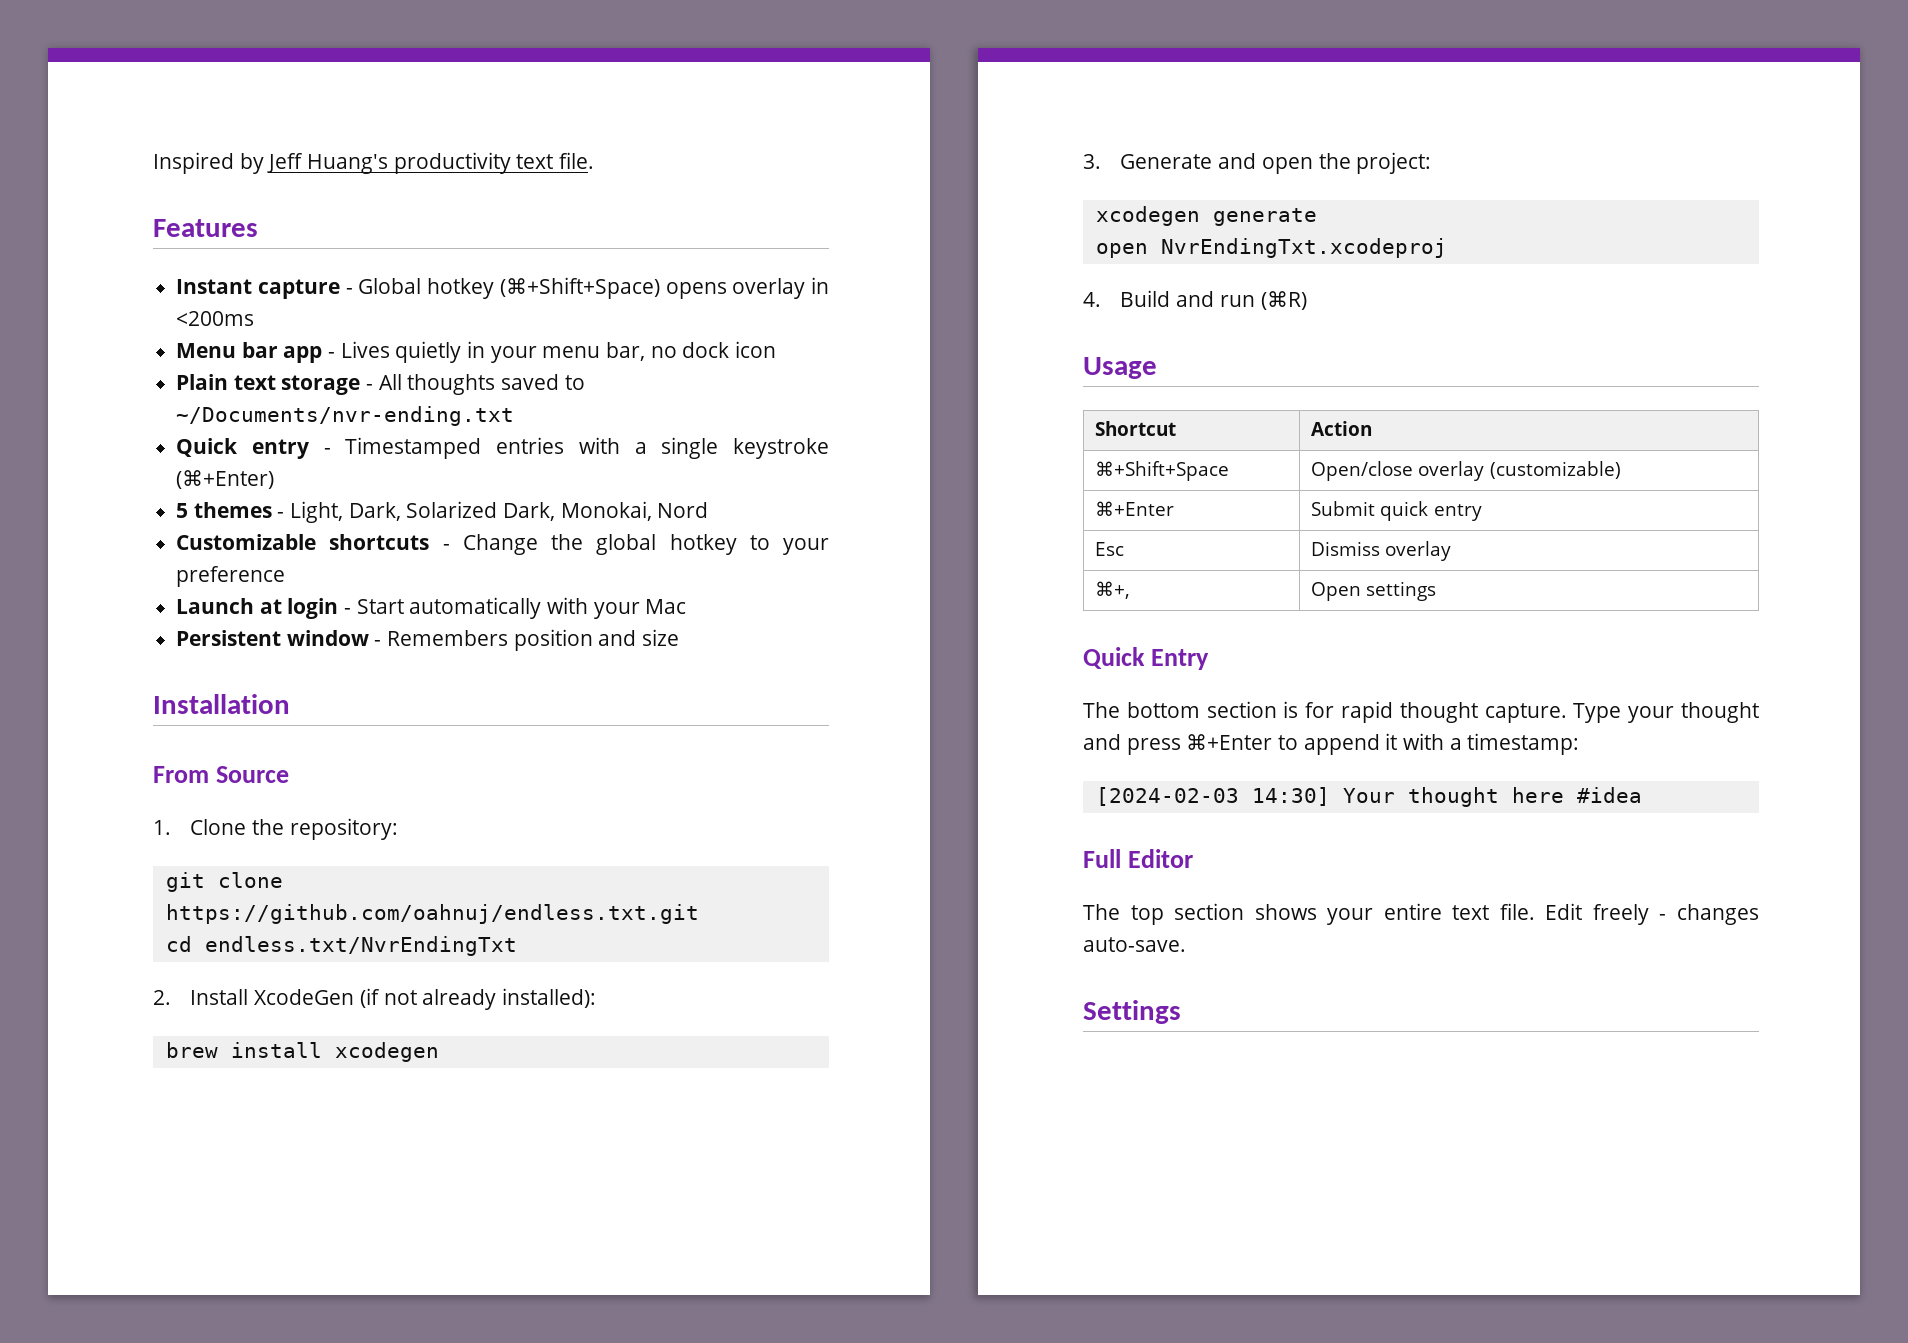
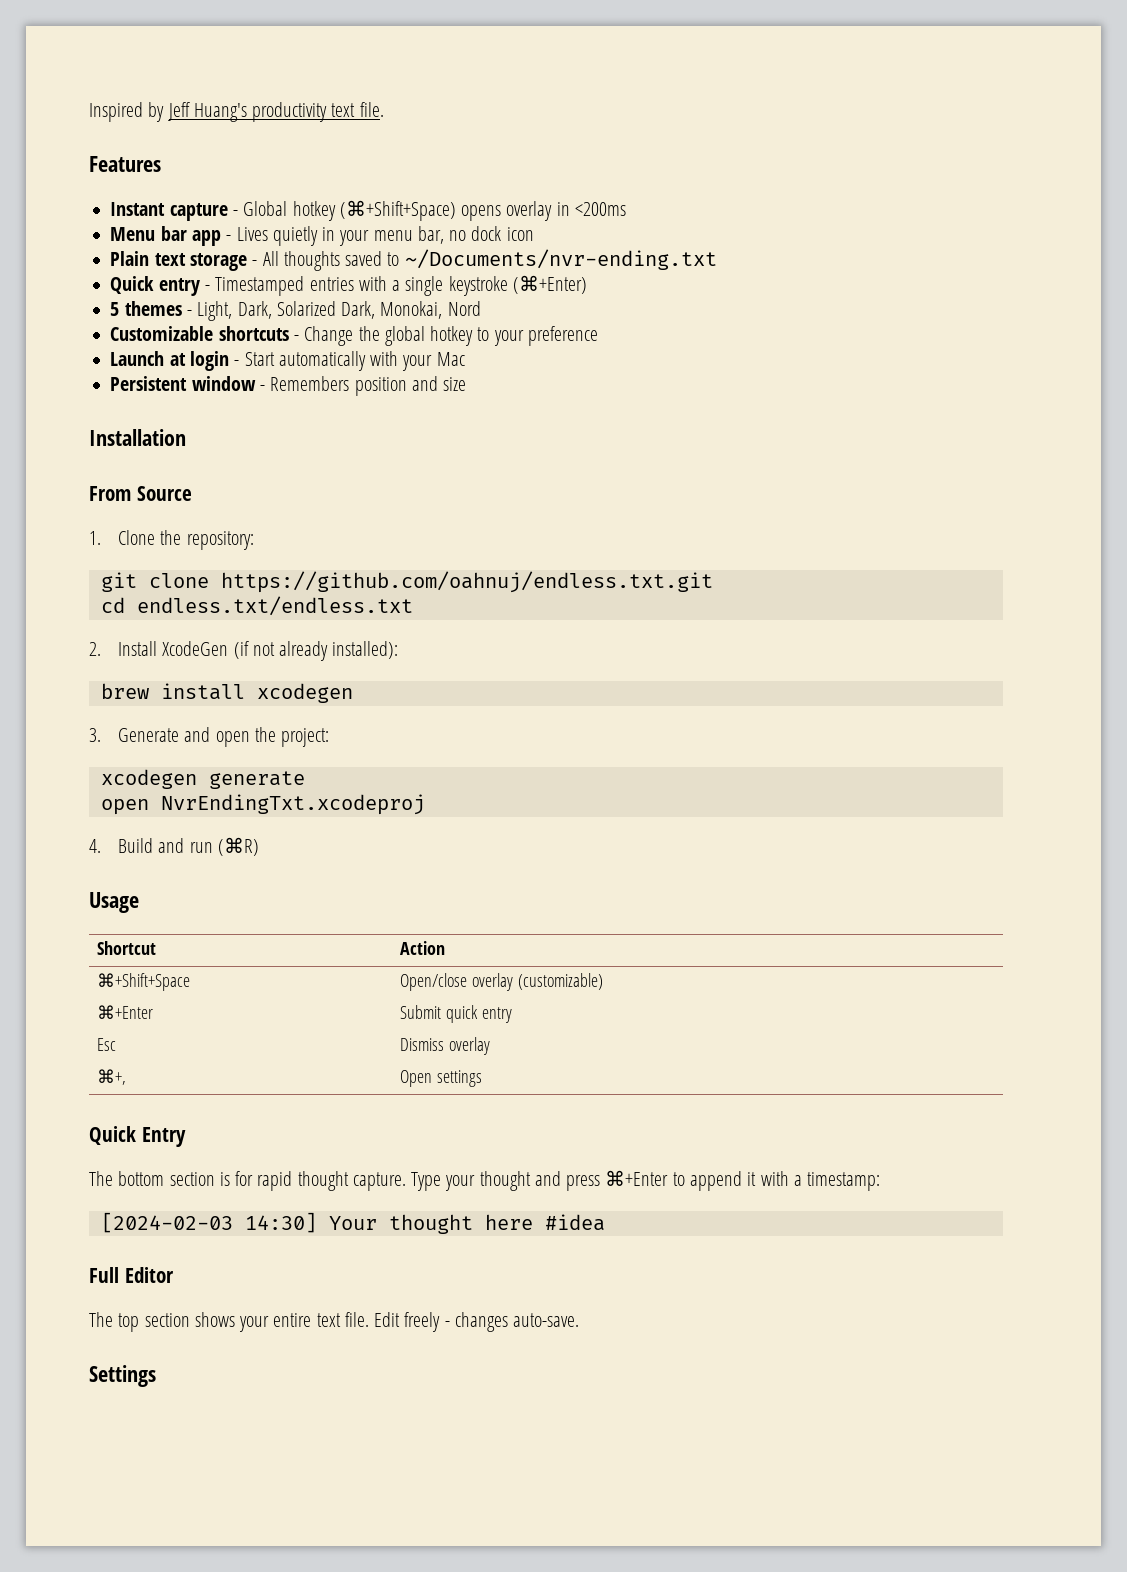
[204,936,517,956] endless.txt/NvrEndingTxt -> [136,596,413,616] endless.txt/endless.txt

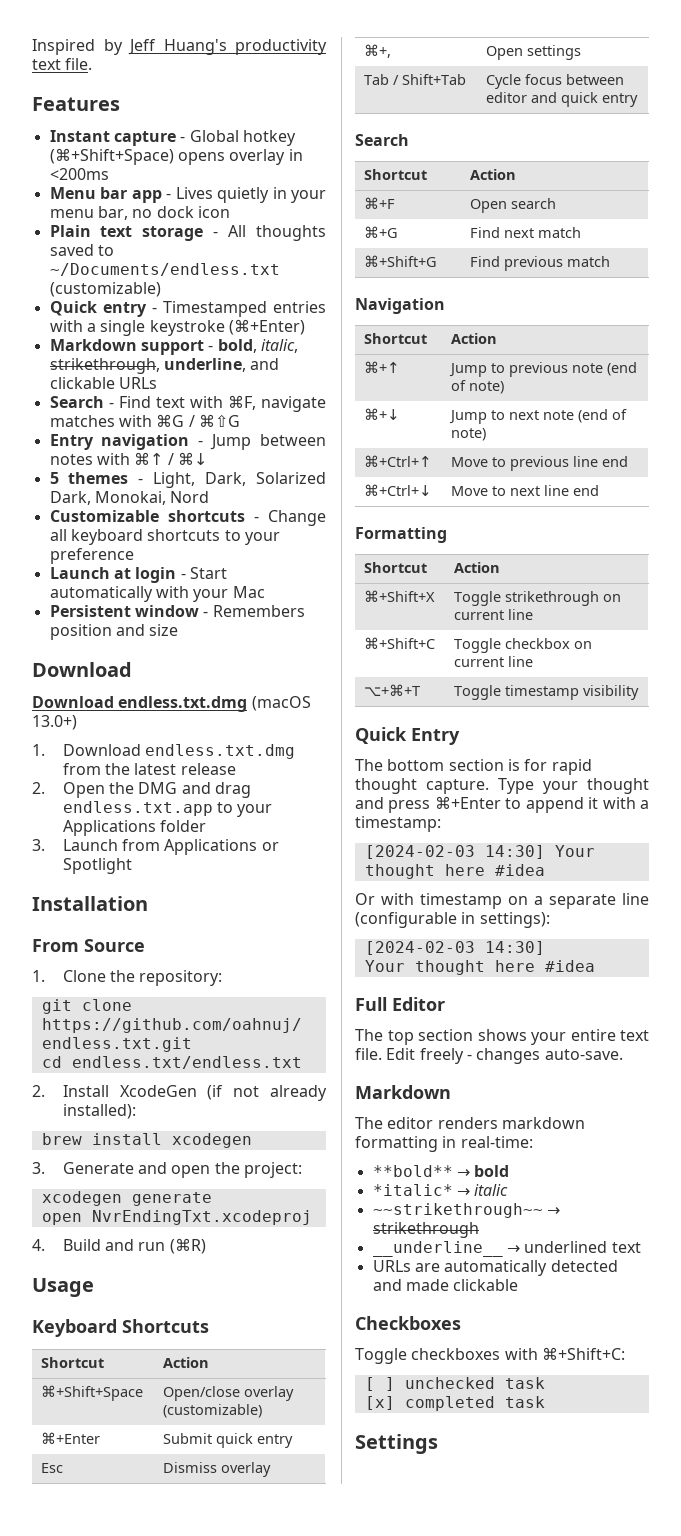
[404,249,717,270] ~/Documents/nvr-ending.txt -> [49,263,280,276] [49,282,161,297] ~/Documents/endless.txt (customizable)
(587, 284) none -> [49,339,298,355] [49,358,280,374] [49,377,157,389] [49,395,326,412] [49,414,240,427] [49,434,326,450] [49,452,207,465] // Markdown support - bold, italic, strikethrough, underline, and clickable URLs // Search - Find text with ⌘F, navigate matches with ⌘G / ⌘⇧G // Entry navigation - Jump between notes with ⌘↑ / ⌘↓
[358,326,474,346] the global hotkey -> [49,529,221,545] all keyboard shortcuts
(467, 384) none -> [32,662,132,677] [32,696,311,712] [32,715,77,730] [32,744,296,759] [62,763,236,775] [32,782,252,798] [62,801,273,817] [62,820,207,836] [32,839,279,855] [62,858,132,874] // Download // Download endless.txt.dmg (macOS 13.0+) // 1. Download endless.txt.dmg from the latest release // 2. Open the DMG and drag endless.txt.app to your Applications folder // 3. Launch from Applications or Spotlight
(139, 902) none -> [32,1319,209,1337] // Keyboard Shortcuts
(483, 1078) none -> [364,74,467,85] [486,74,625,89] [486,92,639,107] [355,134,409,146] [364,169,428,180] [470,169,517,180] [364,197,396,209] [470,198,557,213] [364,226,399,238] [470,227,582,238] [364,255,438,267] [470,256,611,271] [355,298,445,314] [364,333,428,344] [451,333,498,344] [364,361,401,373] [449,362,638,377] [451,380,505,394] [364,408,401,420] [449,409,628,424] [451,428,487,441] [364,455,433,467] [451,456,629,471] [364,484,433,496] [451,485,600,496] [355,527,447,543] [364,562,428,573] [454,562,501,573] [364,590,436,602] [454,591,622,606] [454,609,534,620] [364,637,436,649] [454,638,593,653] [454,656,534,667] [364,684,421,696] [454,685,640,700] // Tab / Shift+Tab | Cycle focus between editor and quick entry // Search // Shortcut | Action // ⌘+F | Open search // ⌘+G | Find next match // ⌘+Shift+G | Find previous match // Navigation // Shortcut | Action // ⌘+↑ | Jump to previous note (end of note) // ⌘+↓ | Jump to next note (end of note) // ⌘+Ctrl+↑ | Move to previous line end // ⌘+Ctrl+↓ | Move to next line end // Formatting // Shortcut | Action // ⌘+Shift+X | Toggle strikethrough on current line // ⌘+Shift+C | Toggle checkbox on current line // ⌥+⌘+T | Toggle timestamp visibility
(605, 1222) none -> [355,893,649,909] [355,912,550,928] [364,941,545,955] [364,960,595,975] // Or with timestamp on a separate line (configurable in settings): // [2024-02-03 14:30] // Your thought here #idea
(580, 1320) none -> [355,1085,451,1099] [355,1117,585,1129] [355,1136,533,1152] [372,1165,510,1177] [372,1184,509,1196] [372,1203,560,1218] [372,1222,479,1238] [372,1241,641,1257] [372,1260,618,1276] [372,1279,519,1291] [355,1316,461,1330] [355,1347,625,1364] [364,1377,545,1391] [364,1396,545,1411] // Markdown // The editor renders markdown formatting in real-time: // **bold** → bold // *italic* → italic // ~~strikethrough~~ → strikethrough // __underline__ → underlined text // URLs are automatically detected and made clickable // Checkboxes // Toggle checkboxes with ⌘+Shift+C: // [ ] unchecked task // [x] completed task

